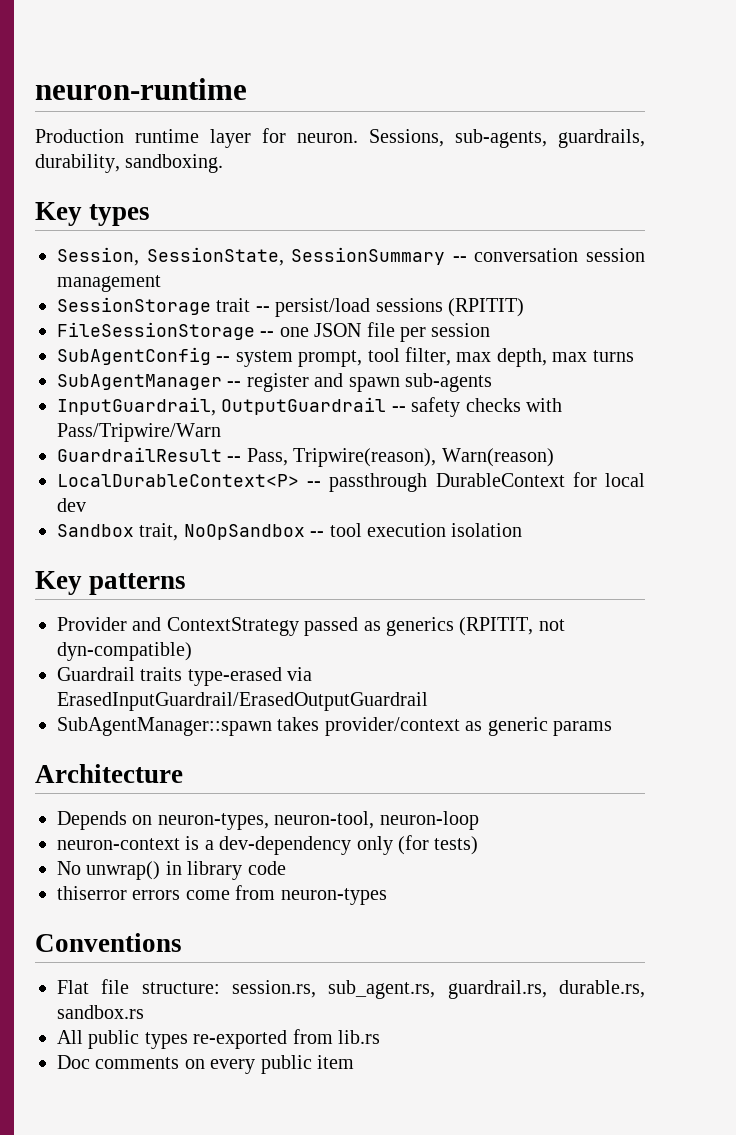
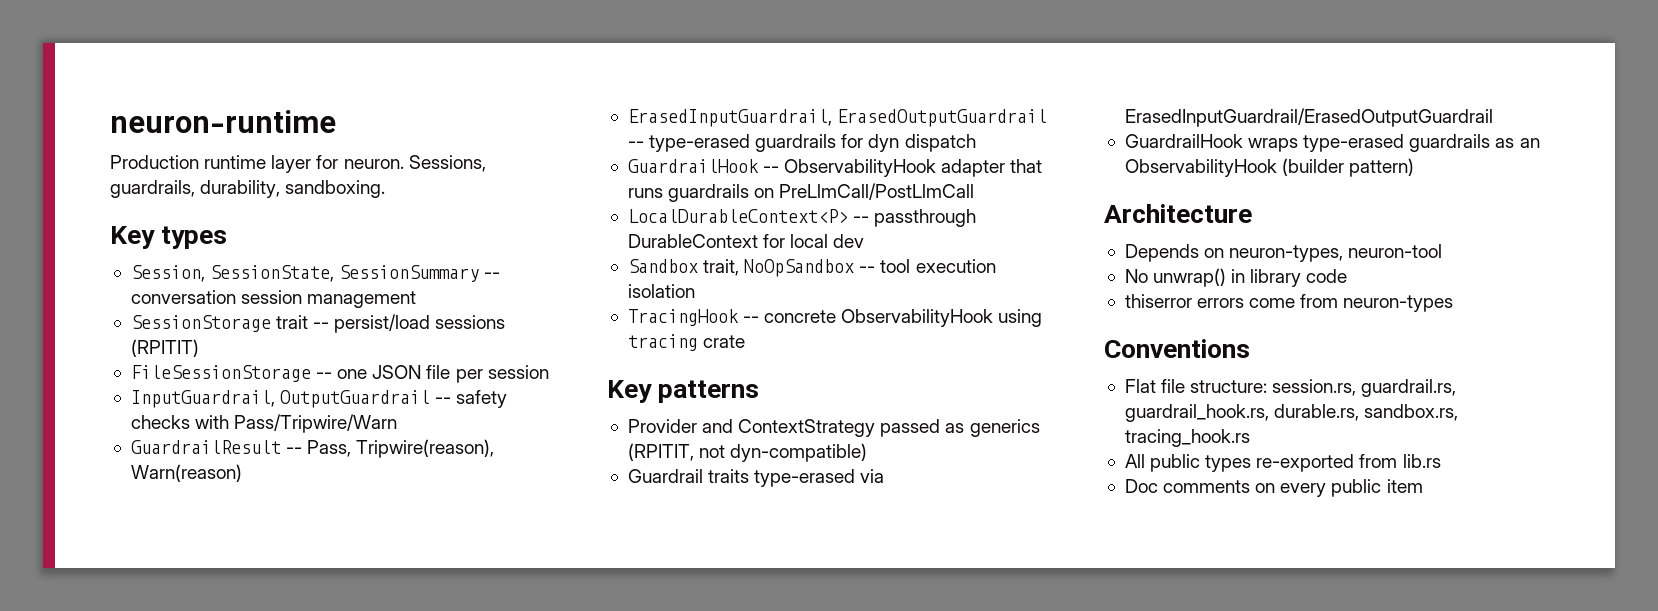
[455,129,547,148] sub-agents, -> (486, 163) none
[57,347,634,367] [57,373,492,392] // SubAgentConfig -- system prompt, tool filter, max depth, max turns // SubAgentManager -- register and spawn sub-agents -> (549, 372) none
(554, 457) none -> [627,109,1048,127] [627,134,976,152] [627,159,1043,177] [627,183,975,202] // ErasedInputGuardrail, ErasedOutputGuardrail -- type-erased guardrails for dyn dispatch // GuardrailHook -- ObservabilityHook adapter that runs guardrails on PreLlmCall/PostLlmCall
(523, 530) none -> [627,309,1043,327] [627,334,746,351] // TracingHook -- concrete ObservabilityHook using tracing crate
[57,717,612,736] [35,764,183,783] [57,811,479,830] [57,835,479,855] SubAgentManager::spawn takes provider/context as generic params // Architecture // Depends on neuron-types, neuron-tool, neuron-loop // neuron-context is a dev-dependency only (for tests) -> [1124,134,1540,152] [1124,158,1415,177] [1104,204,1252,223] [1124,244,1443,262] GuardrailHook wraps type-erased guardrails as an ObservabilityHook (builder pattern) // Architecture // Depends on neuron-types, neuron-tool
[328,980,645,999] [57,1005,144,1019] sub_agent.rs, guardrail.rs, durable.rs, sandbox.rs -> [1361,379,1457,397] [1124,404,1459,422] [1124,429,1250,447] guardrail.rs, guardrail_hook.rs, durable.rs, sandbox.rs, tracing_hook.rs

